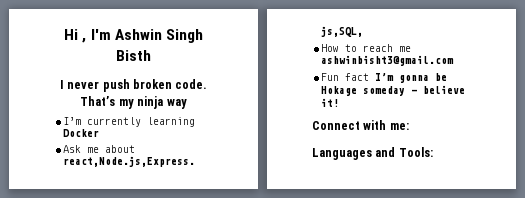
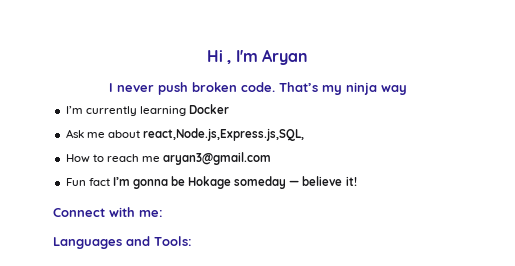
[114,29,203,43] [116,50,151,61] Ashwin Singh Bisth -> [261,49,308,65] Aryan
[321,55,455,66] ashwinbisht3@gmail.com -> [163,152,272,165] aryan3@gmail.com

